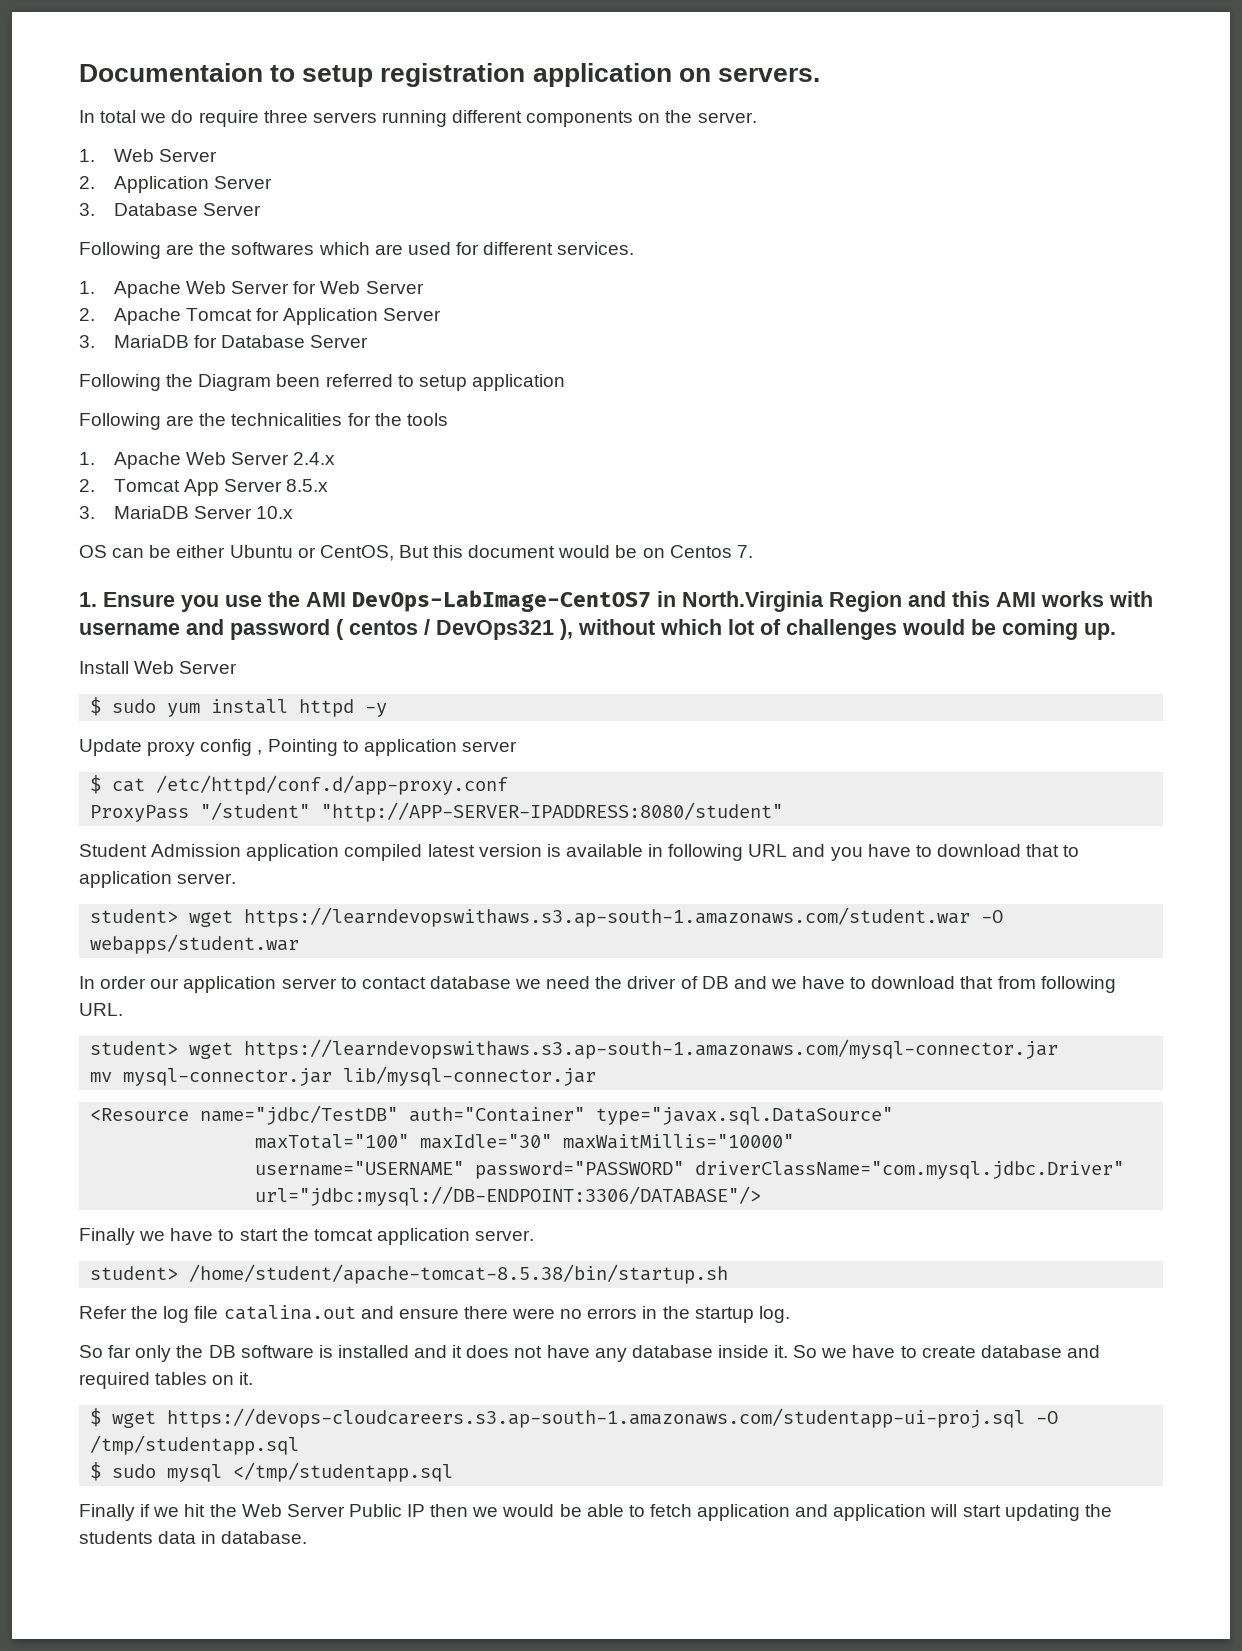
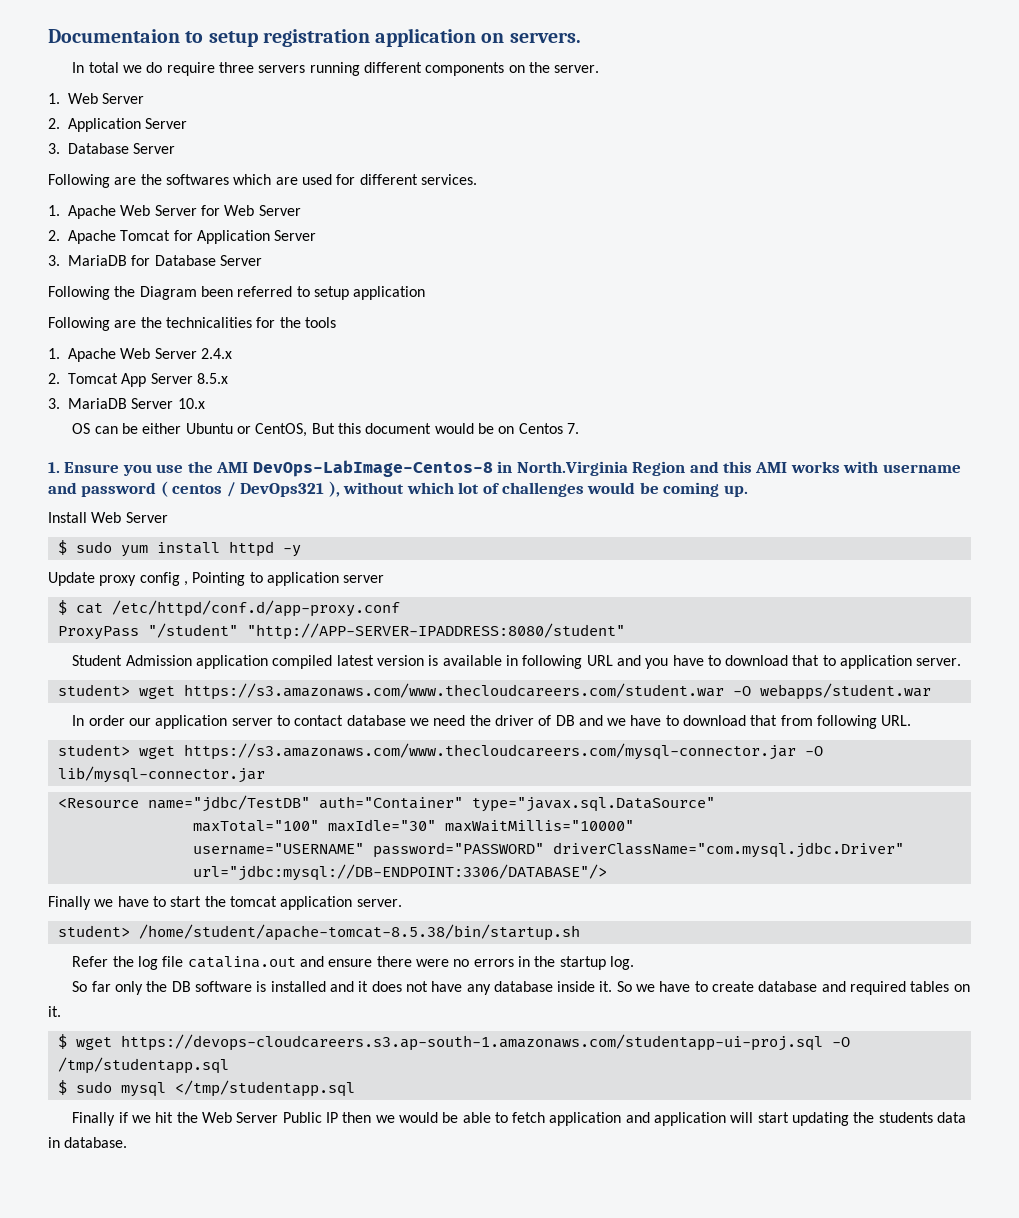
[352,590,651,612] DevOps-LabImage-CentOS7 -> [252,460,493,477] DevOps-LabImage-Centos-8
[244,907,971,927] https://learndevopswithaws.s3.ap-south-1.amazonaws.com/student.war -> [183,683,724,700] https://s3.amazonaws.com/www.thecloudcareers.com/student.war
[244,1039,1059,1059] [90,1068,333,1086] https://learndevopswithaws.s3.ap-south-1.amazonaws.com/mysql-connector.jar // mv mysql-connector.jar -> [183,743,823,760] https://s3.amazonaws.com/www.thecloudcareers.com/mysql-connector.jar -O

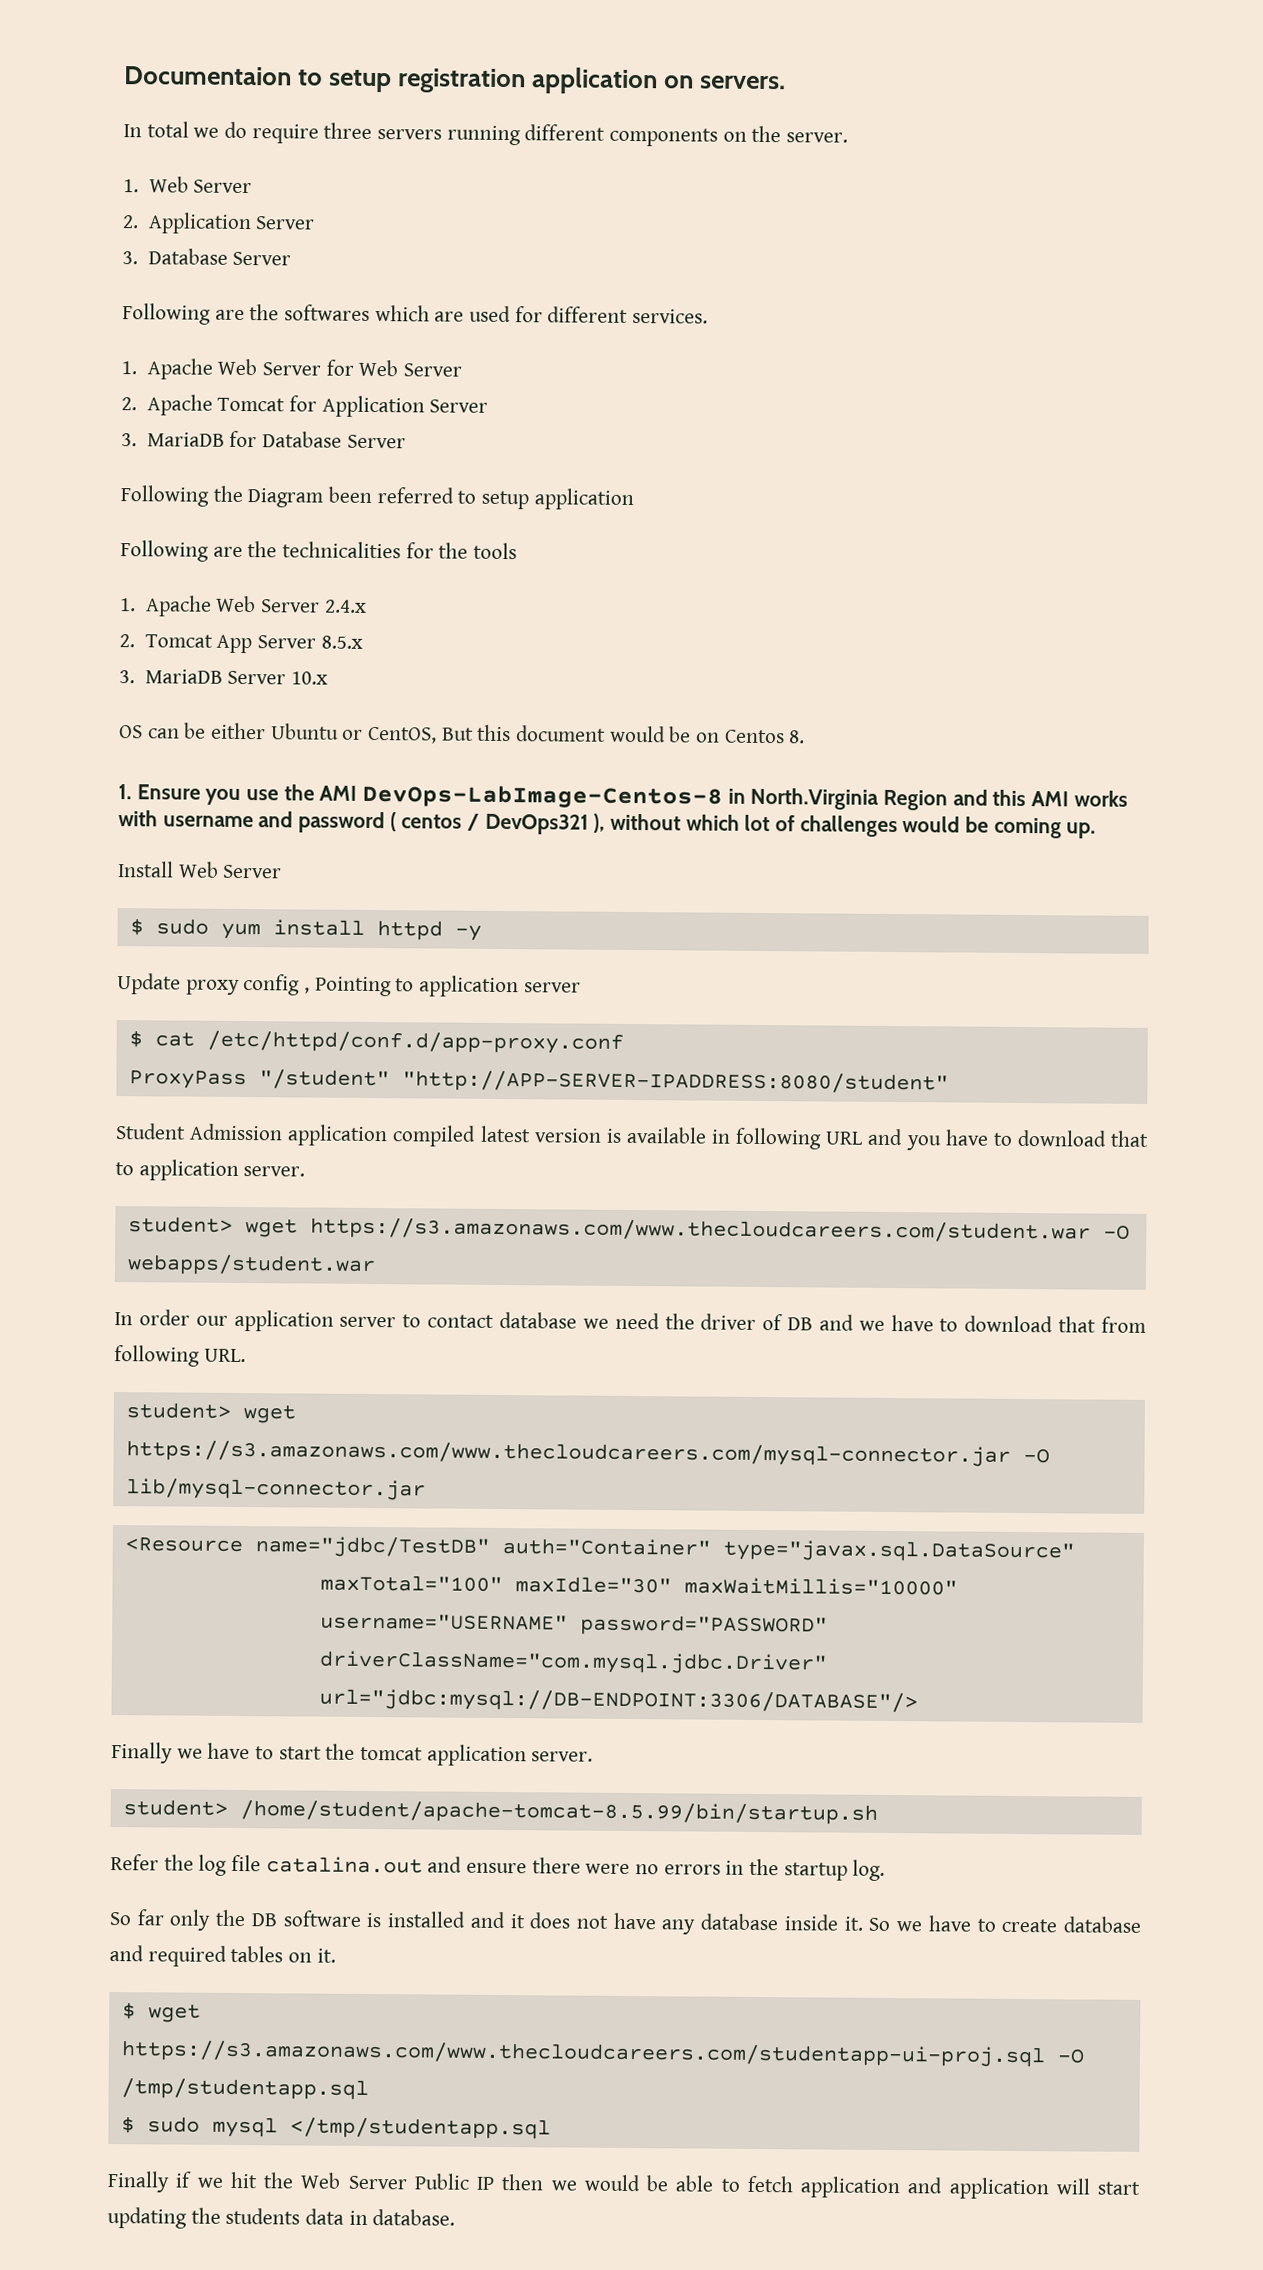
[566,423,579,434] 7. -> [789,730,806,744] 8.
[138,924,580,941] /home/student/apache-tomcat-8.5.38/bin/startup.sh -> [239,1800,878,1825] /home/student/apache-tomcat-8.5.99/bin/startup.sh
[120,1034,823,1051] https://devops-cloudcareers.s3.ap-south-1.amazonaws.com/studentapp-ui-proj.sql -> [120,2040,1046,2068] https://s3.amazonaws.com/www.thecloudcareers.com/studentapp-ui-proj.sql

